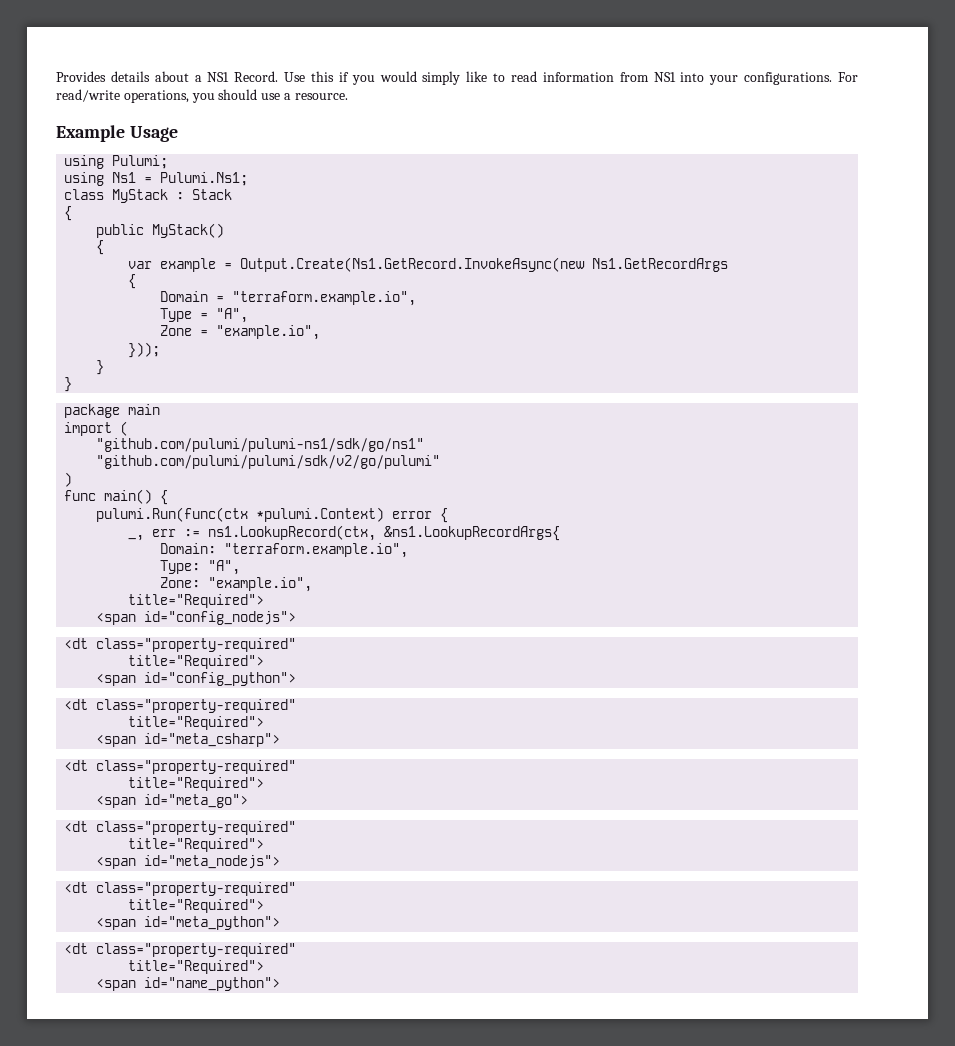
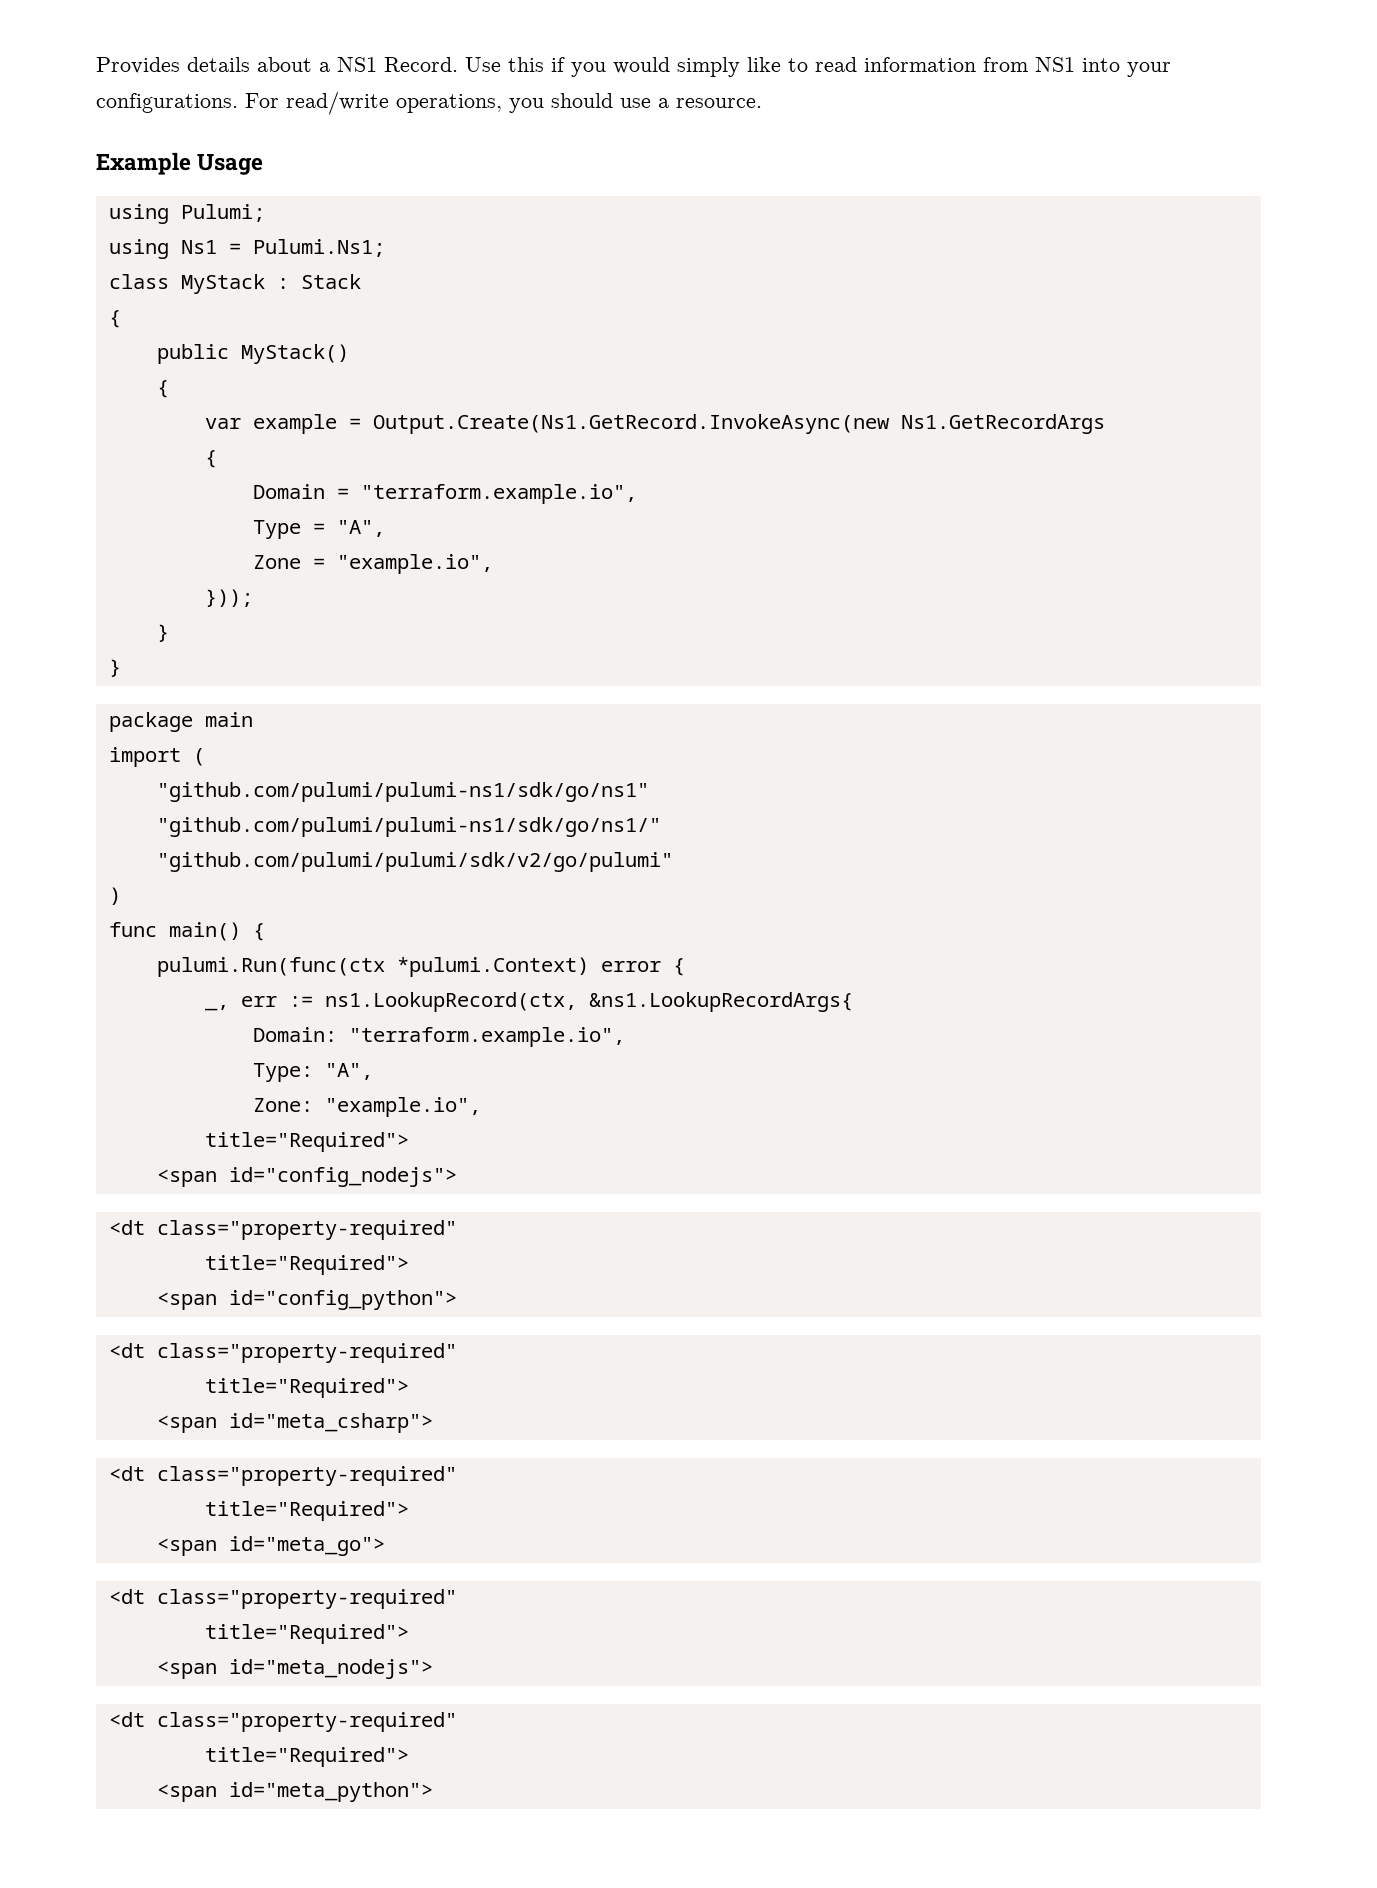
(425, 445) none -> [156,817,661,837] // "github.com/pulumi/pulumi-ns1/sdk/go/ns1/"
[64,943,297,957] [128,960,265,974] [96,977,281,991] // <dt class="property-required" // title="Required"> // <span id="name_python"> -> (433, 1792) none

